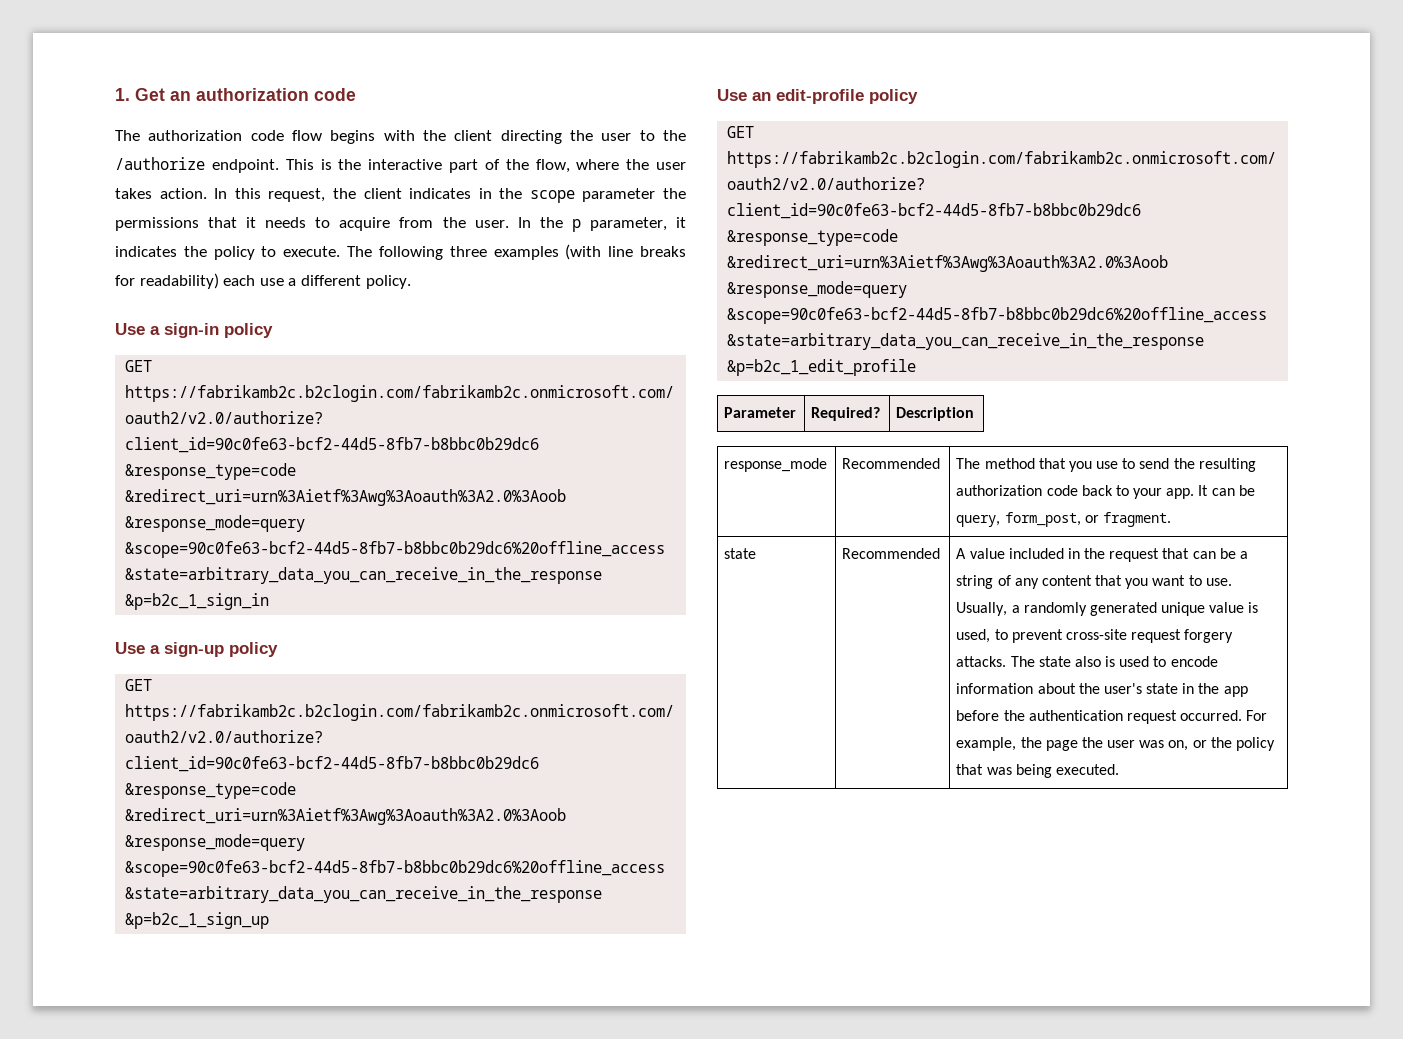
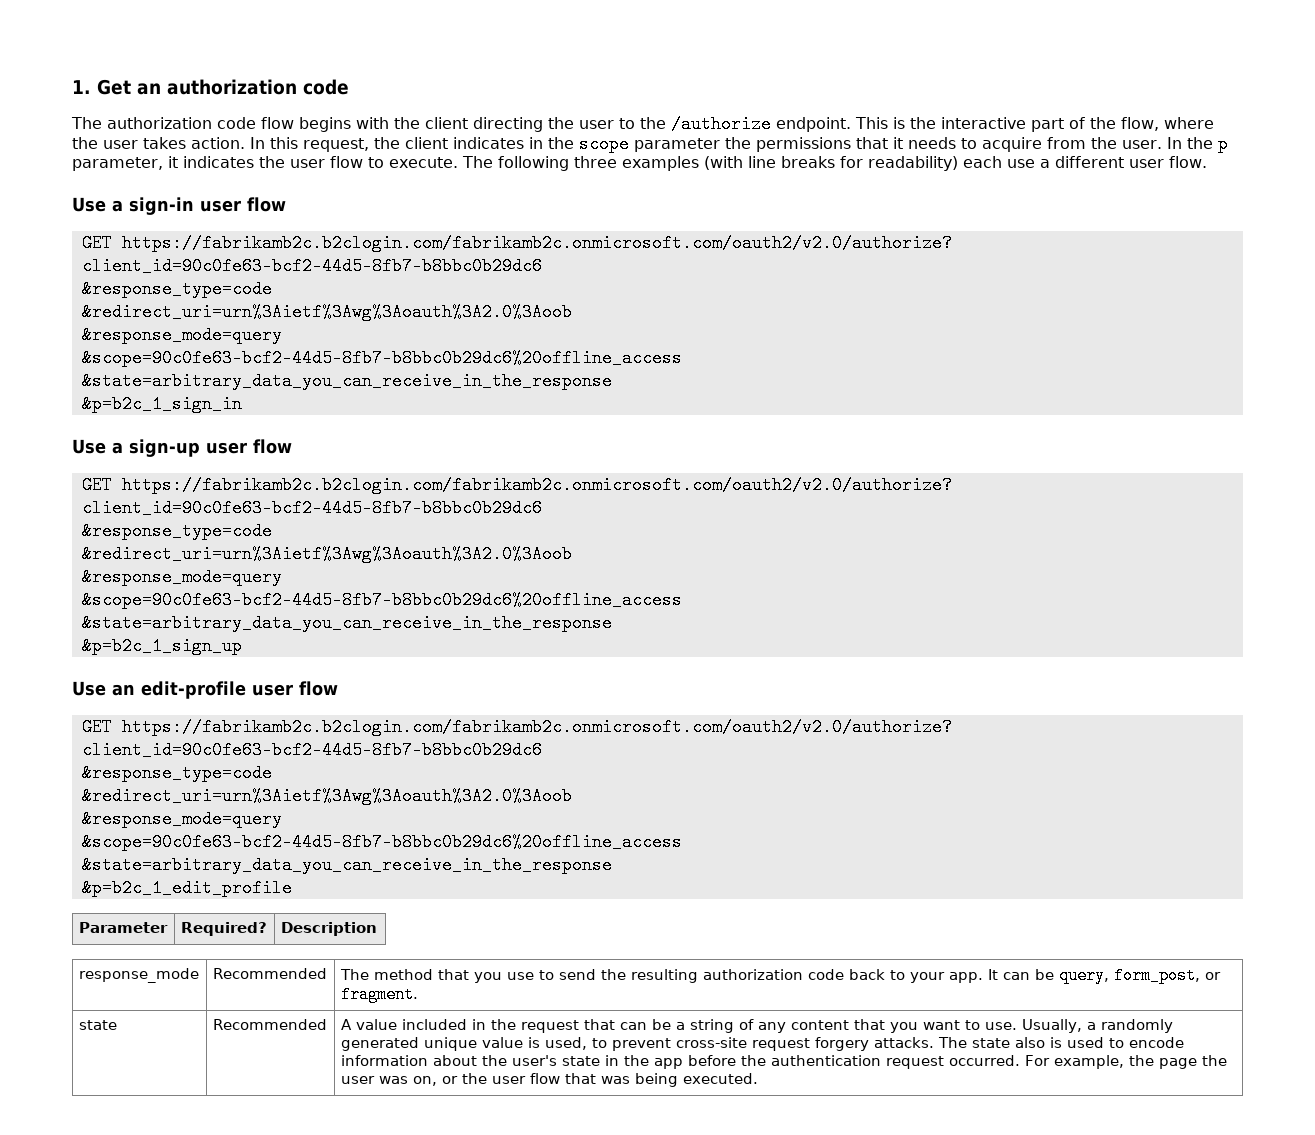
[213,246,255,260] policy -> [290,156,363,168] user flow
[365,275,411,289] policy. -> [1129,156,1207,168] user flow.
[224,323,273,338] policy -> [200,197,286,212] user flow
[229,642,278,657] policy -> [206,439,292,454] user flow
[869,89,918,104] policy -> [252,681,338,696] user flow
[1236,737,1276,751] policy -> [491,1073,560,1084] user flow

